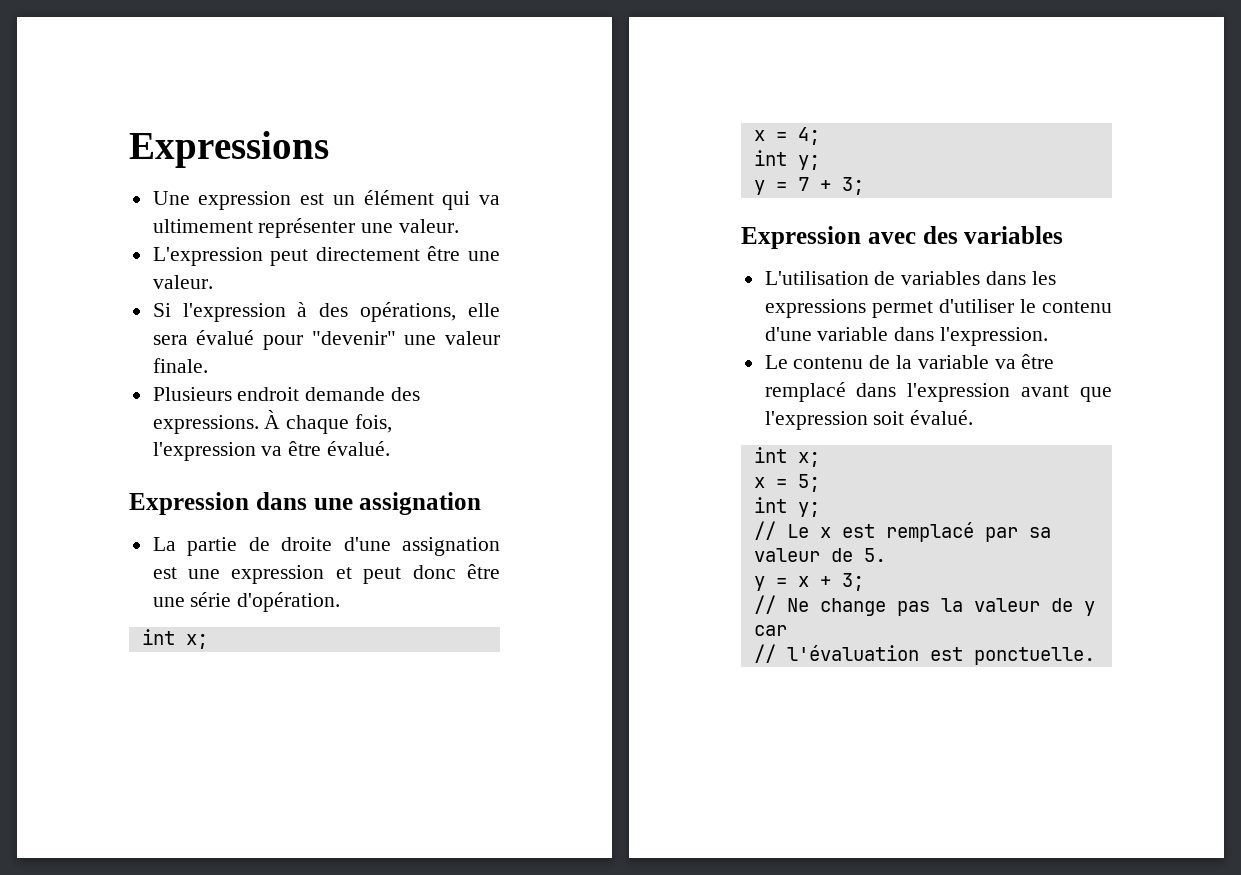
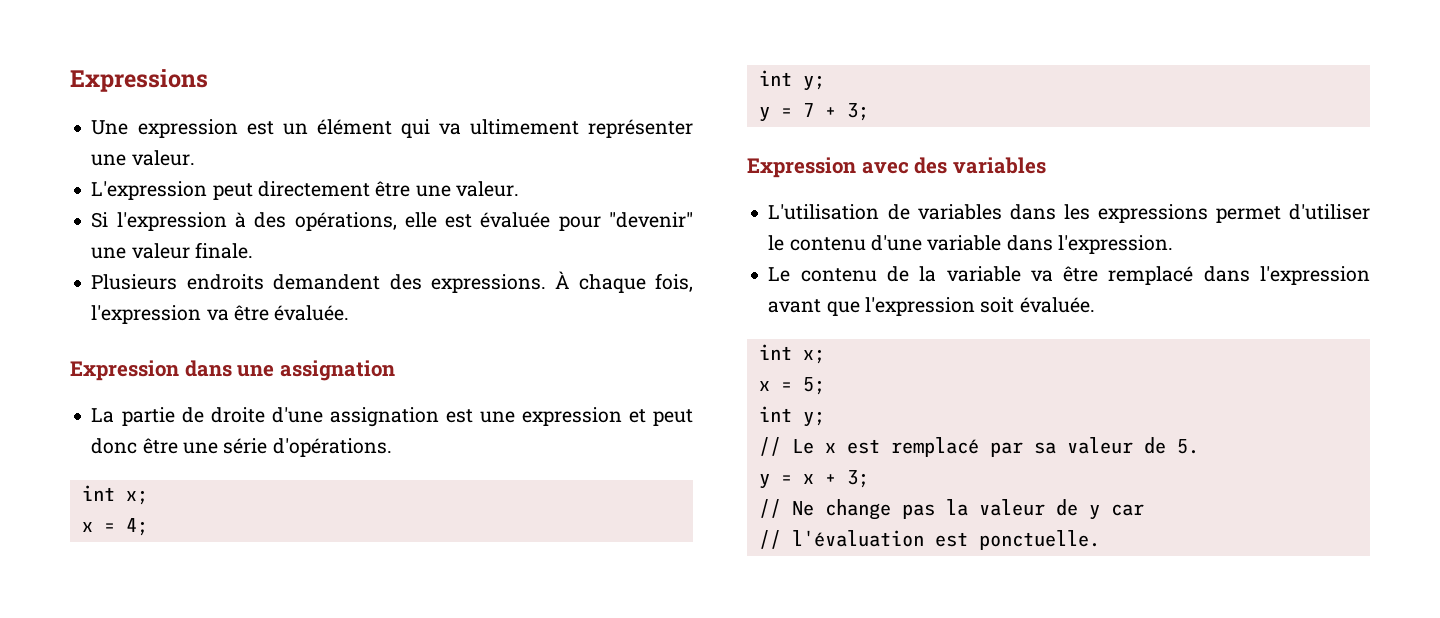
[152,330,255,345] sera évalué -> [445,212,551,228] est évaluée
[237,387,386,401] endroit demande -> [186,274,381,290] endroits demandent
[327,441,391,456] évalué. -> [274,305,350,321] évaluée.
[237,592,341,612] d'opération. -> [272,438,392,457] d'opérations.
[910,410,974,425] évalué. -> [1019,297,1095,313] évaluée.

